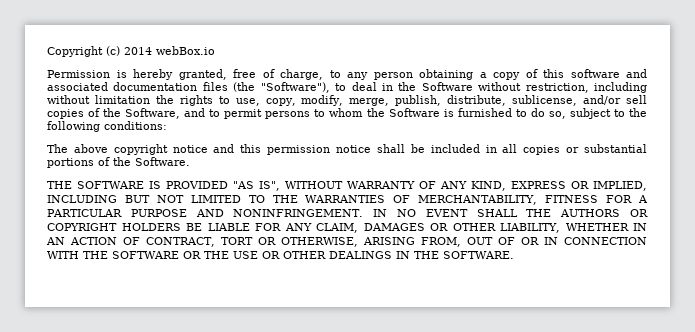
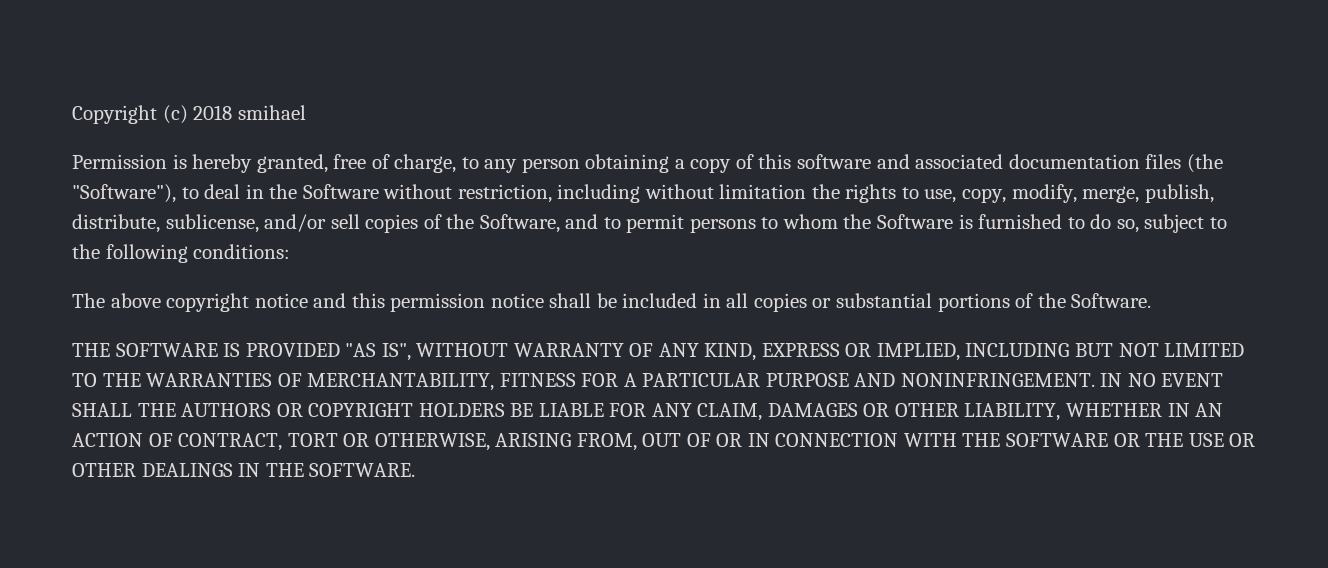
[124,46,215,55] 2014 webBox.io -> [193,105,306,120] 2018 smihael

